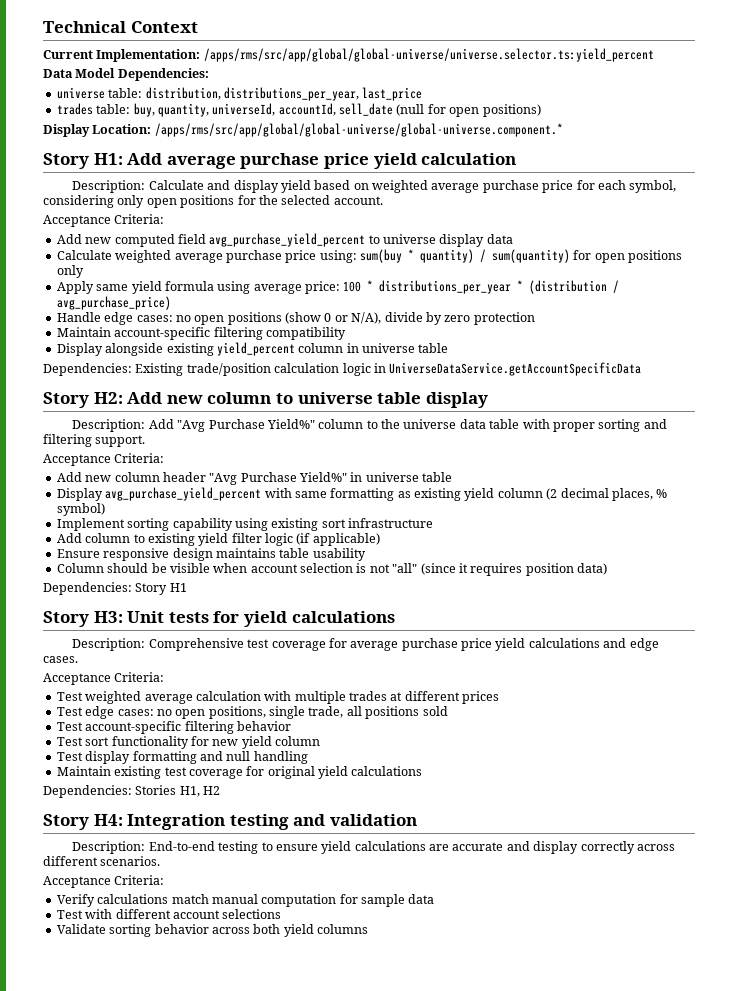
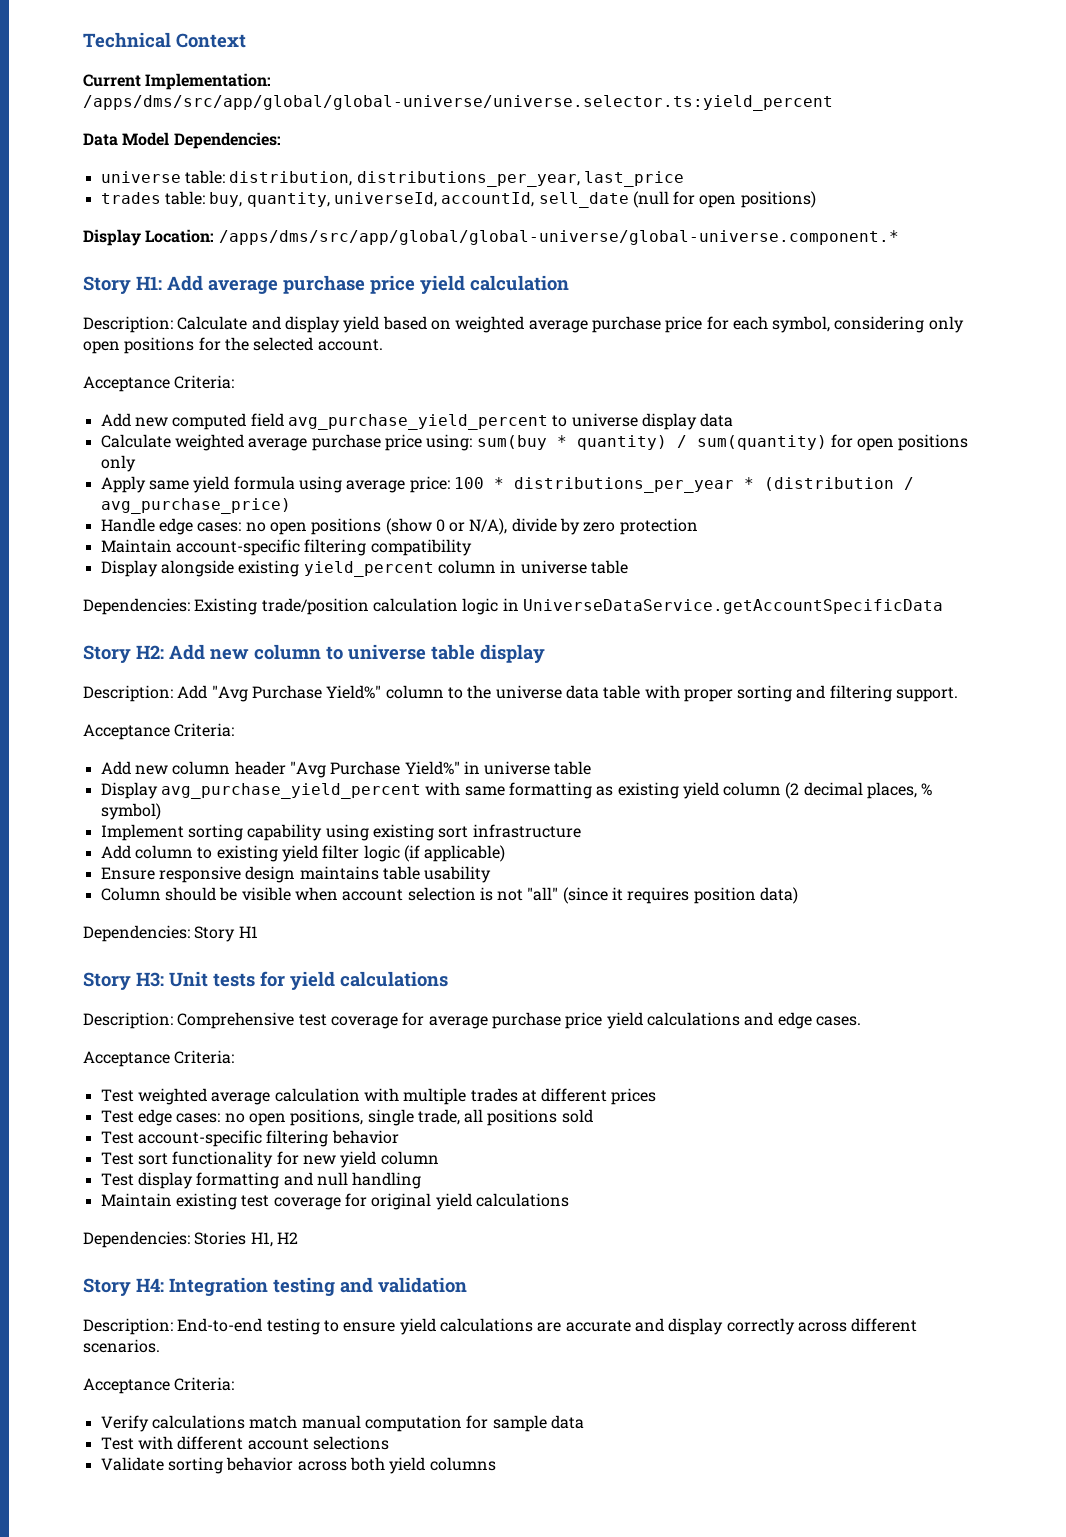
[203,48,654,62] /apps/rms/src/app/global/global-universe/universe.selector.ts:yield_percent -> [83,95,833,111] /apps/dms/src/app/global/global-universe/universe.selector.ts:yield_percent
[154,123,563,137] /apps/rms/src/app/global/global-universe/global-universe.component.* -> [218,230,899,245] /apps/dms/src/app/global/global-universe/global-universe.component.*

